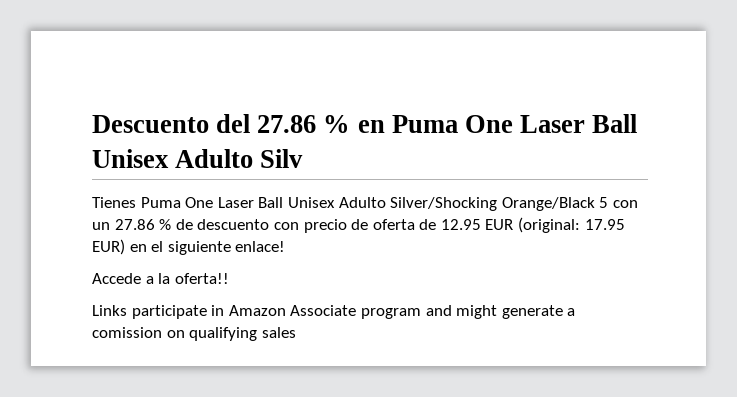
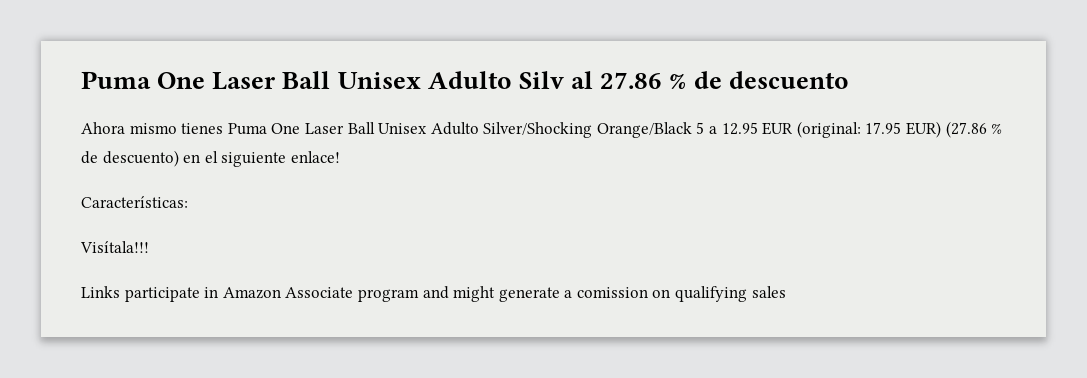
[92,114,385,133] Descuento del 27.86 % en -> (81, 80) none
[92,197,136,208] // Tienes -> [571,71,849,90] [81,122,224,134] al 27.86 % de descuento // Ahora mismo tienes
[612,200,638,208] [92,219,437,233] con un 27.86 % de descuento con precio de oferta de -> [709,126,718,134] a
(125, 247) none -> [945,121,1003,138] [81,150,179,167] (27.86 % de descuento)
[92,273,229,284] Accede a la oferta!! -> [81,196,188,208] [80,241,149,253] Características: // Visítala!!!

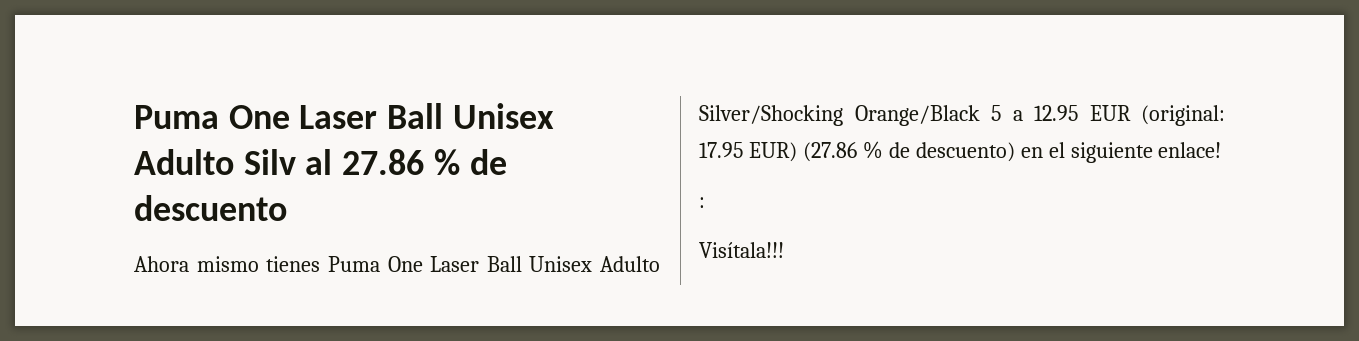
[81,196,188,208] Características: -> [699,197,705,208] :
[81,286,786,302] // Links participate in Amazon Associate program and might generate a comission on qualifying sales -> (784, 250) none

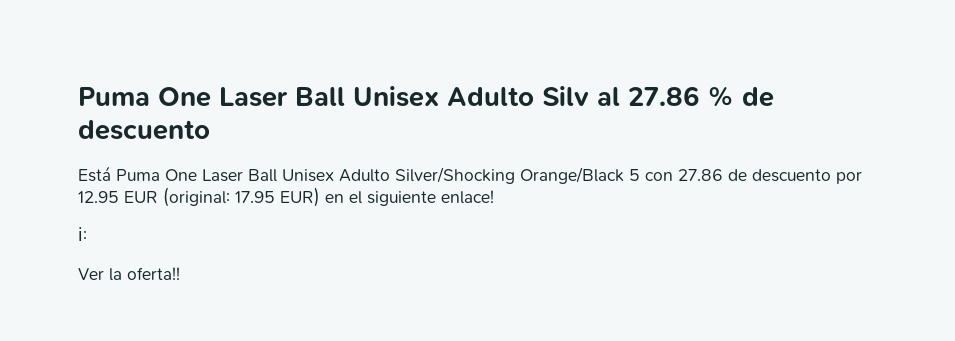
[134,256,321,272] Ahora mismo tienes -> [78,166,111,182] Está
[1012,110,1023,121] a -> [645,169,862,184] con 27.86 de descuento por
[802,141,1015,162] (27.86 % de descuento) -> (320, 197) none
[699,197,705,208] [699,242,784,258] : // Visítala!!! -> [78,227,87,241] [78,267,180,281] ℹ: // Ver la oferta!!

